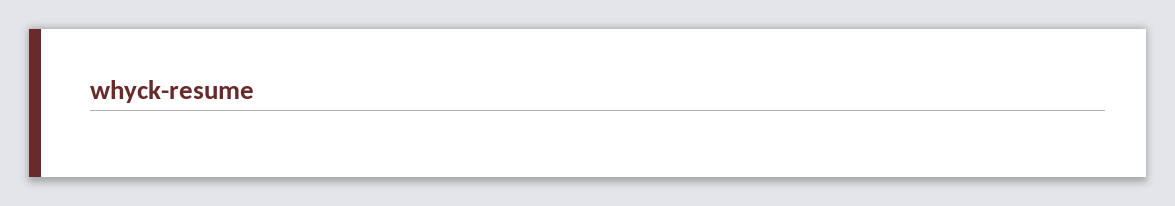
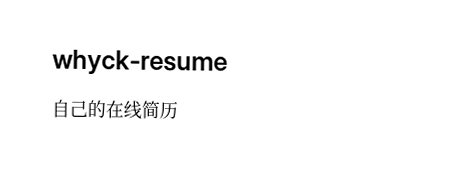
(254, 91) none -> [51,99,178,120] // 自己的在线简历

